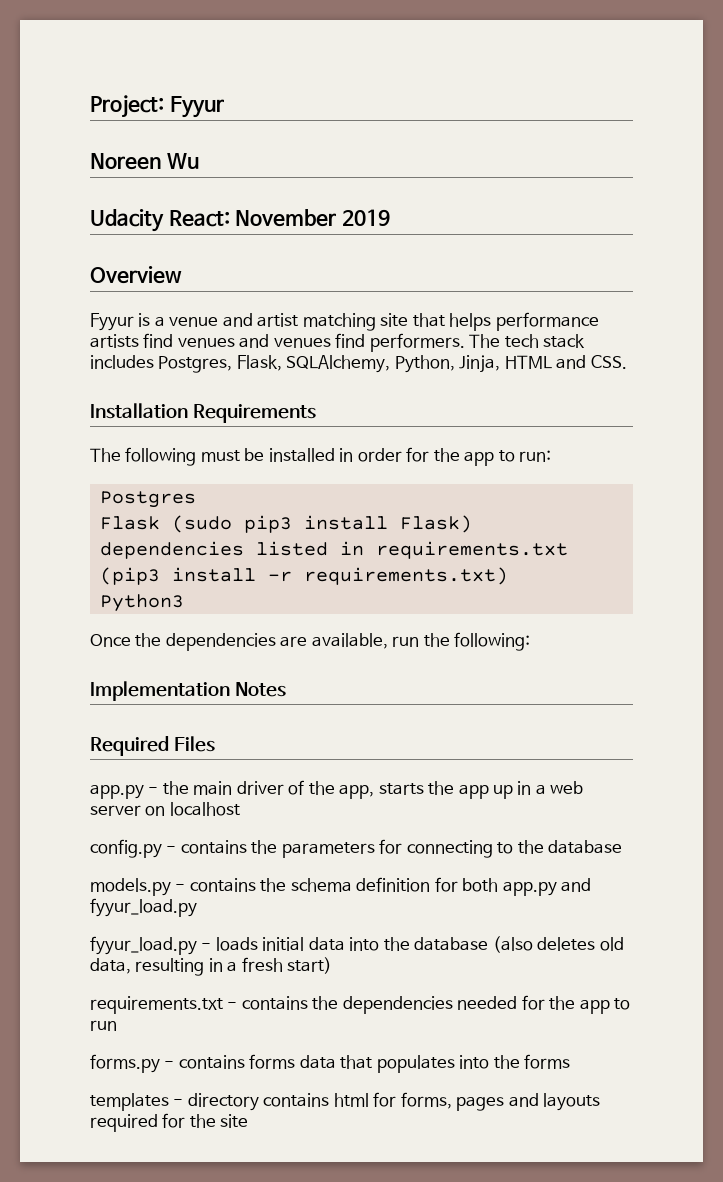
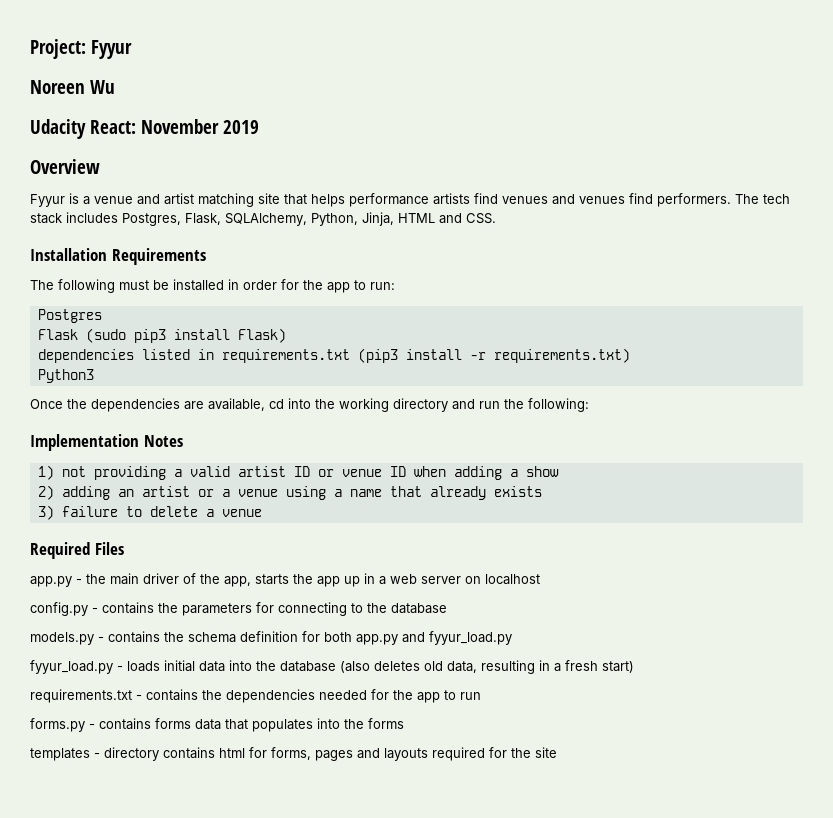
(388, 641) none -> [269,398,475,412] cd into the working directory and
(287, 689) none -> [37,465,559,480] [37,485,542,500] [37,505,262,520] // 1) not providing a valid artist ID or venue ID when adding a show // 2) adding an artist or a venue using a name that already exists // 3) failure to delete a venue

